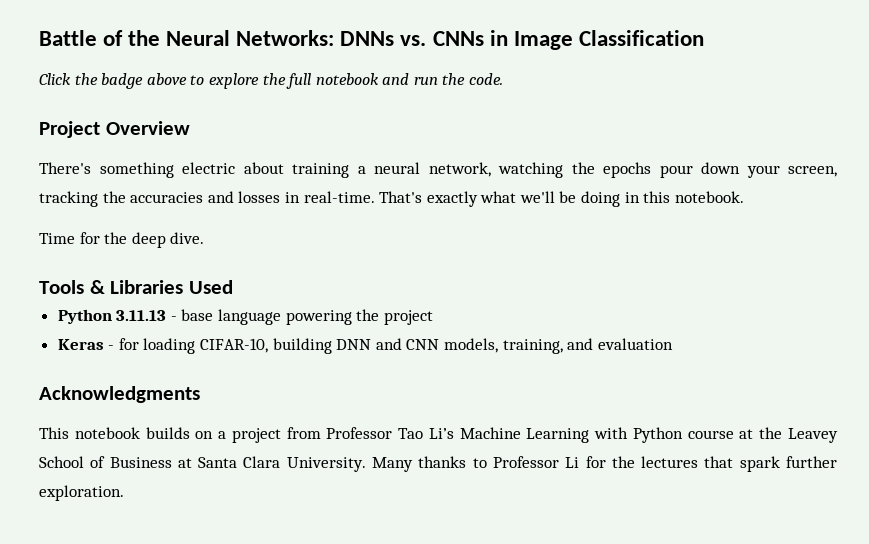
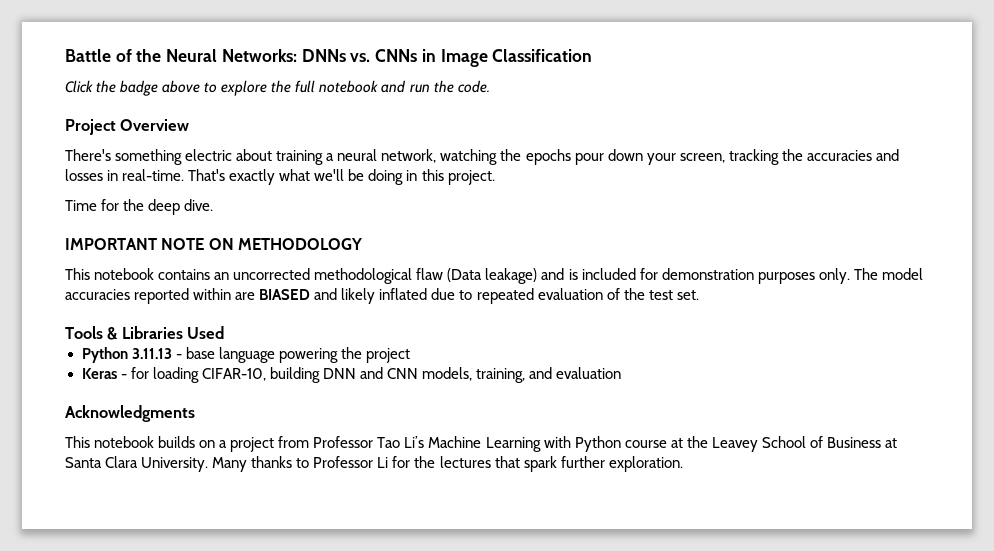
[674,191,744,203] notebook. -> [447,170,495,185] project.
(205, 238) none -> [65,238,363,250] [65,268,923,284] [65,288,699,304] // IMPORTANT NOTE ON METHODOLOGY // This notebook contains an uncorrected methodological flaw (Data leakage) and is included for demonstration purposes only. The model accuracies reported within are BIASED and likely inflated due to repeated evaluation of the test set.

